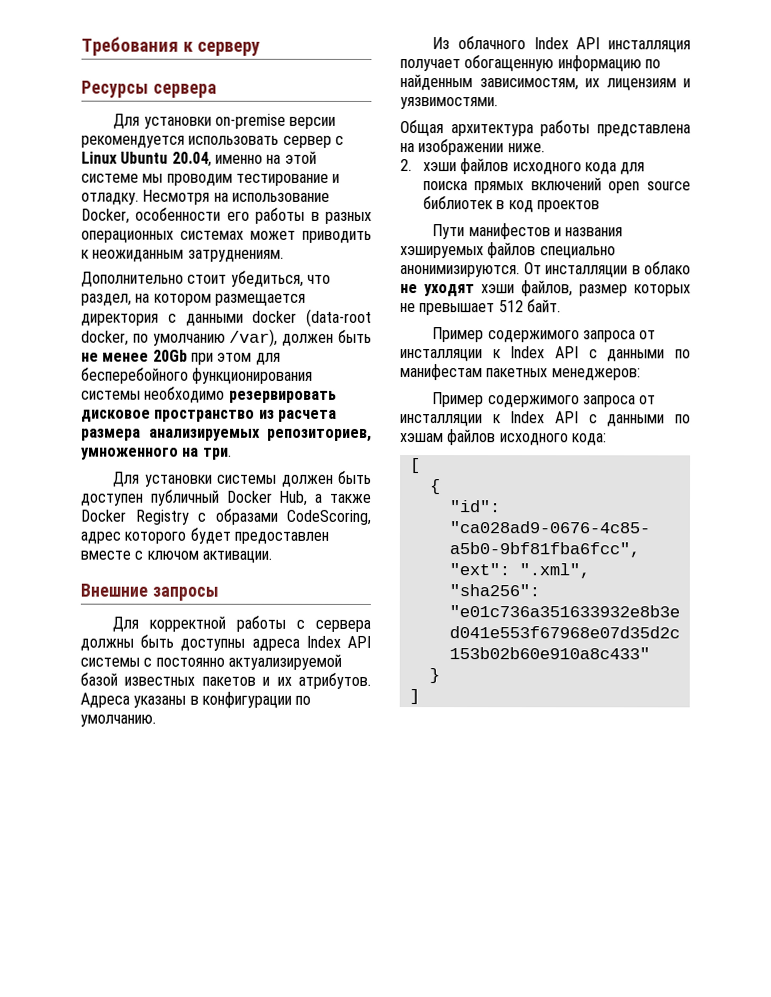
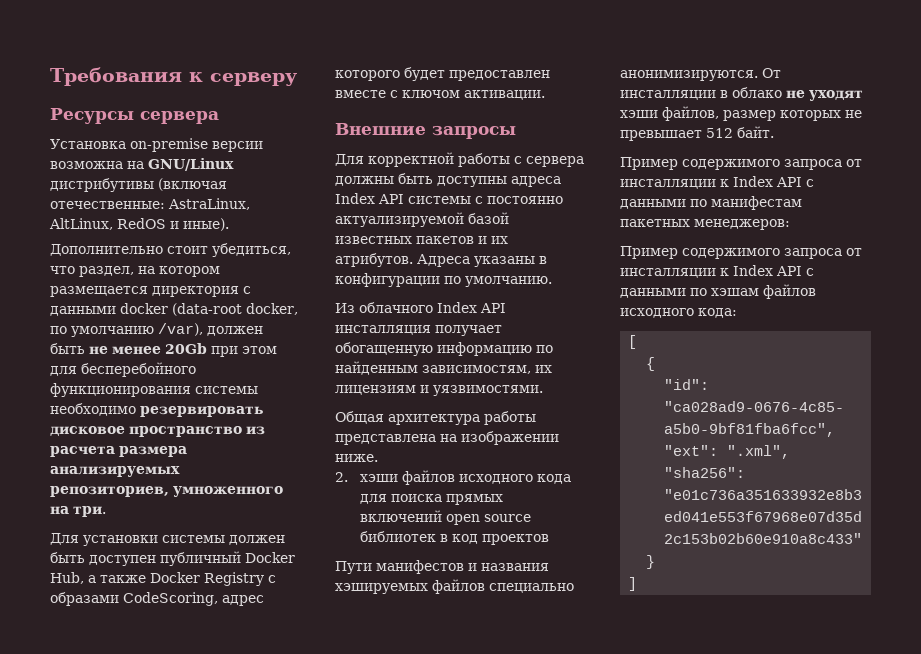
[113,113,337,129] [81,135,344,148] [81,150,317,167] [81,173,341,186] [81,189,330,205] [81,207,372,224] [81,230,372,243] [81,249,284,262] Для установки on-premise версии рекомендуется использовать сервер с Linux Ubuntu 20.04, именно на этой системе мы проводим тестирование и отладку. Несмотря на использование Docker, особенности его работы в разных операционных системах может приводить к неожиданным затруднениям. -> [50,138,263,152] [50,158,234,171] [50,178,227,192] [50,198,250,210] [49,218,229,231] Установка on-premise версии возможна на GNU/Linux дистрибутивы (включая отечественные: AstraLinux, AltLinux, RedOS и иные).

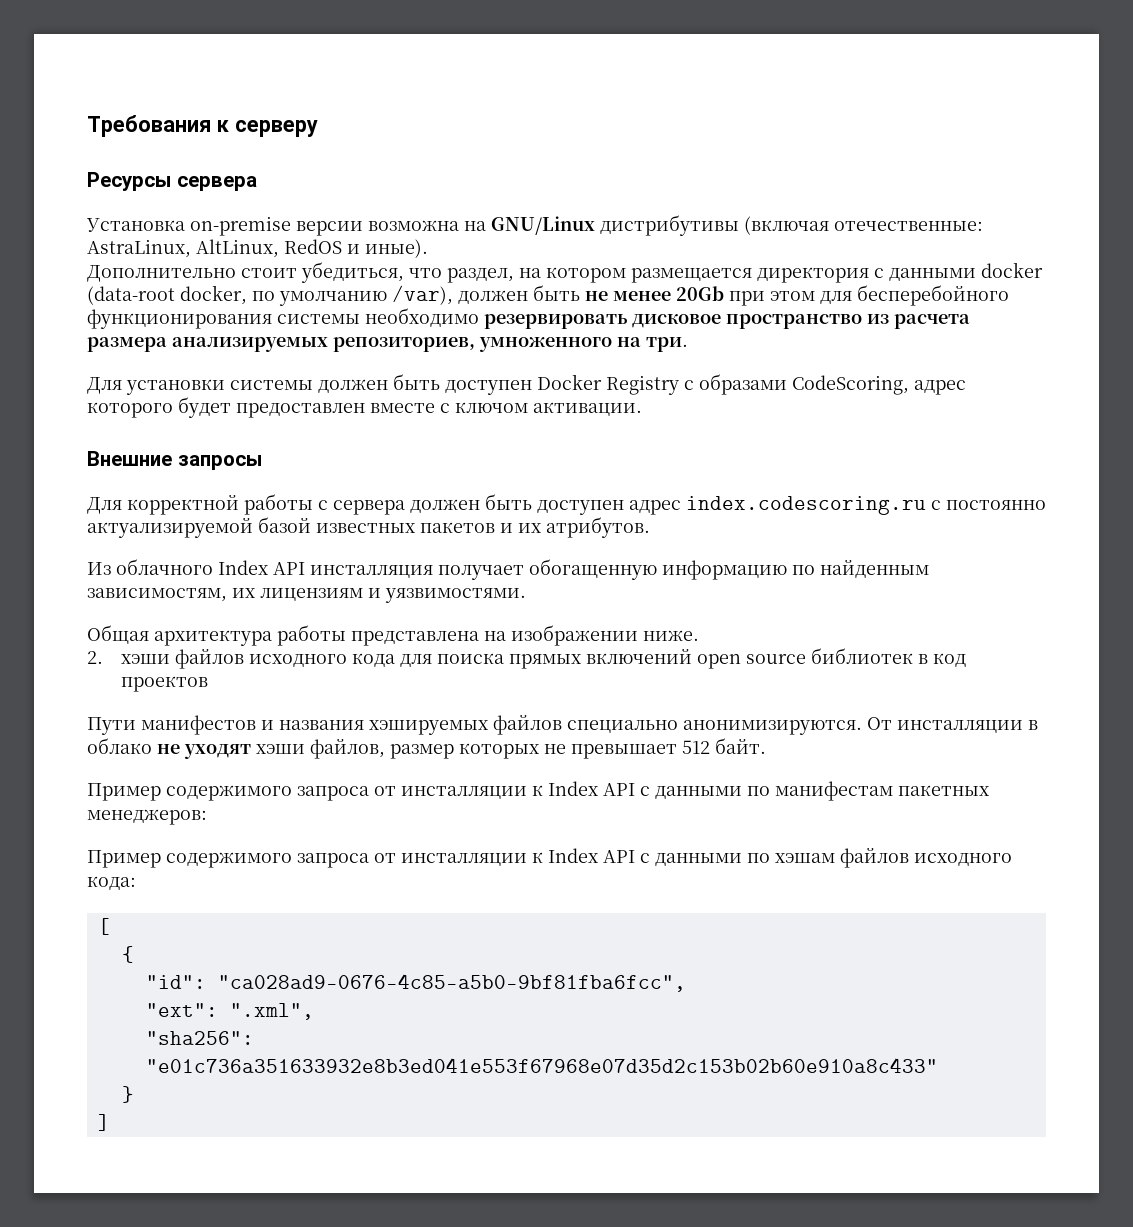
[160,551,295,566] [50,572,146,584] публичный Docker Hub, а также -> (532, 387) none
[335,173,561,187] [335,193,471,204] должны быть доступны адреса Index API системы -> [410,494,926,515] должен быть доступен адрес index.codescoring.ru
[417,254,547,267] [335,273,552,287] Адреса указаны в конфигурации по умолчанию. -> (650, 527) none

